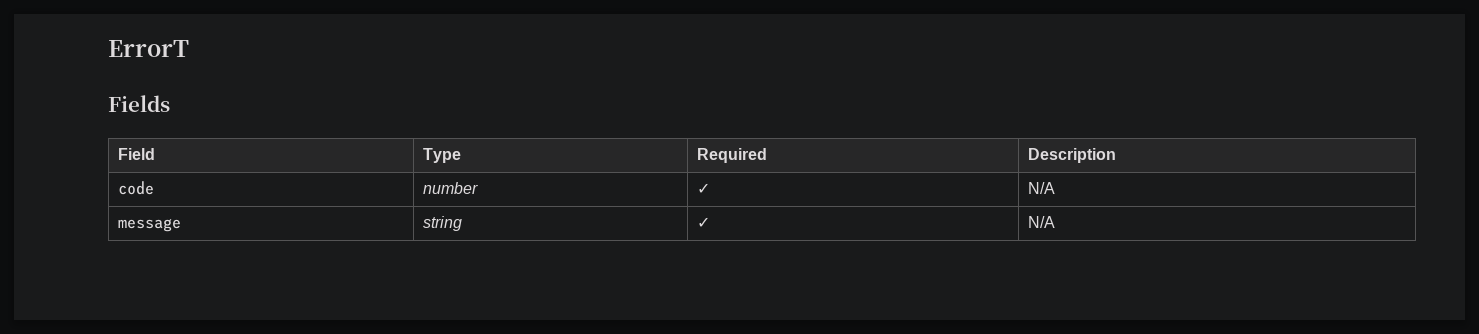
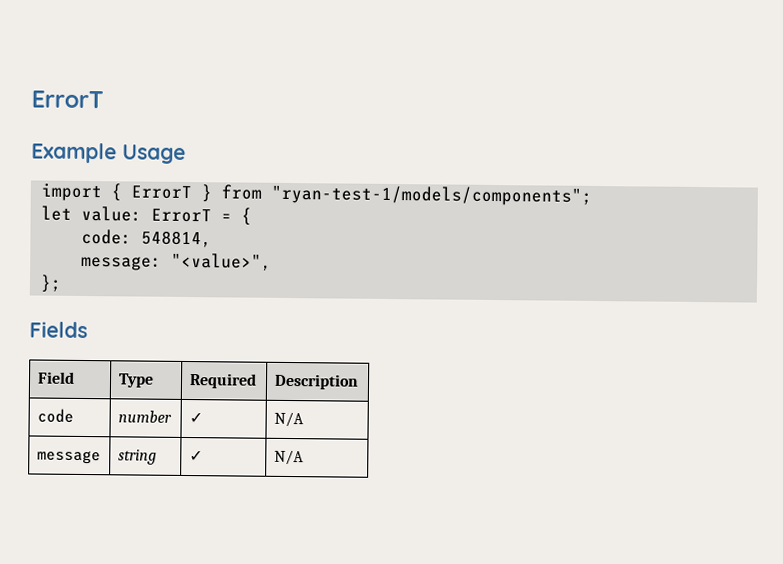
[108,40,189,57] ErrorT -> [31,90,104,109] [31,142,186,164] [40,182,592,206] [40,205,252,226] [80,228,212,248] [80,252,272,271] [39,274,62,293] ErrorT // Example Usage // import { ErrorT } from "ryan-test-1/models/components"; // let value: ErrorT = { // code: 548814, // message: "<value>", // };

